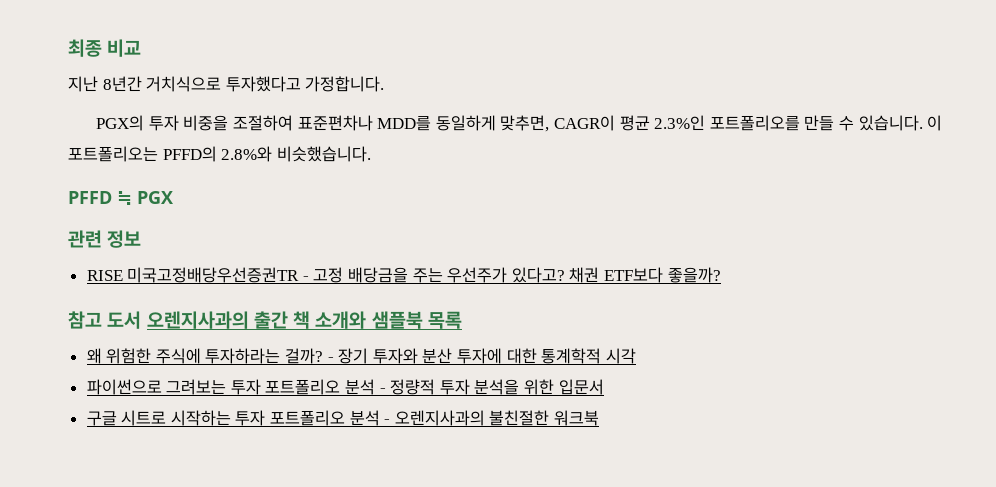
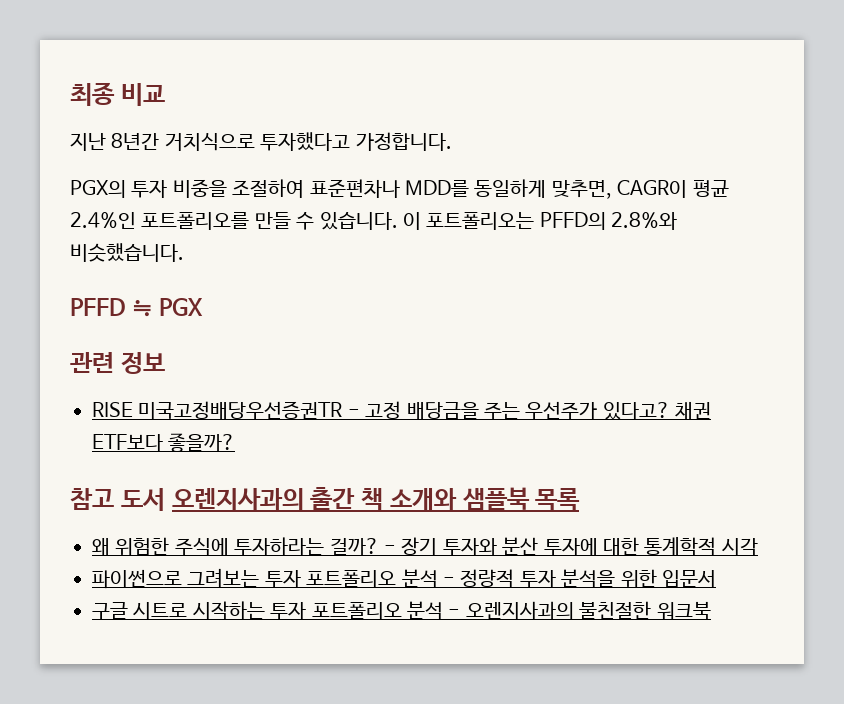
[654,115,706,131] 2.3%인 -> [70,212,136,229] 2.4%인

